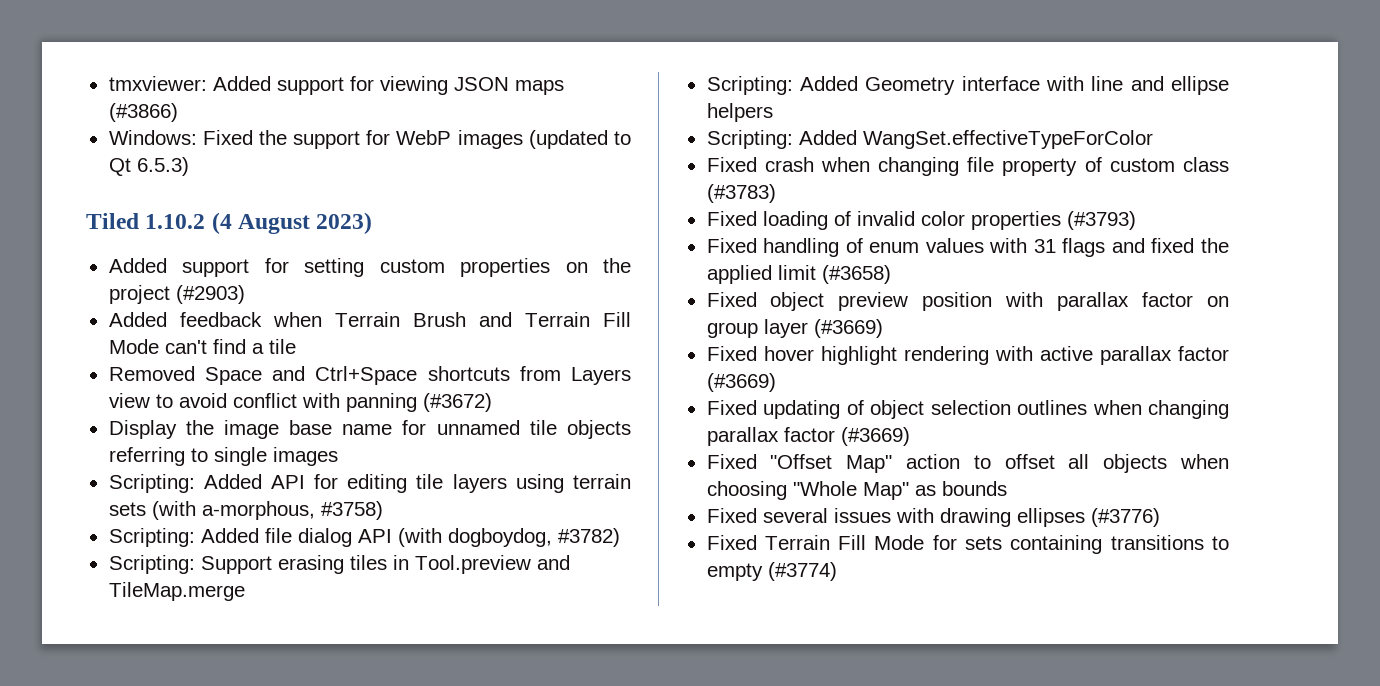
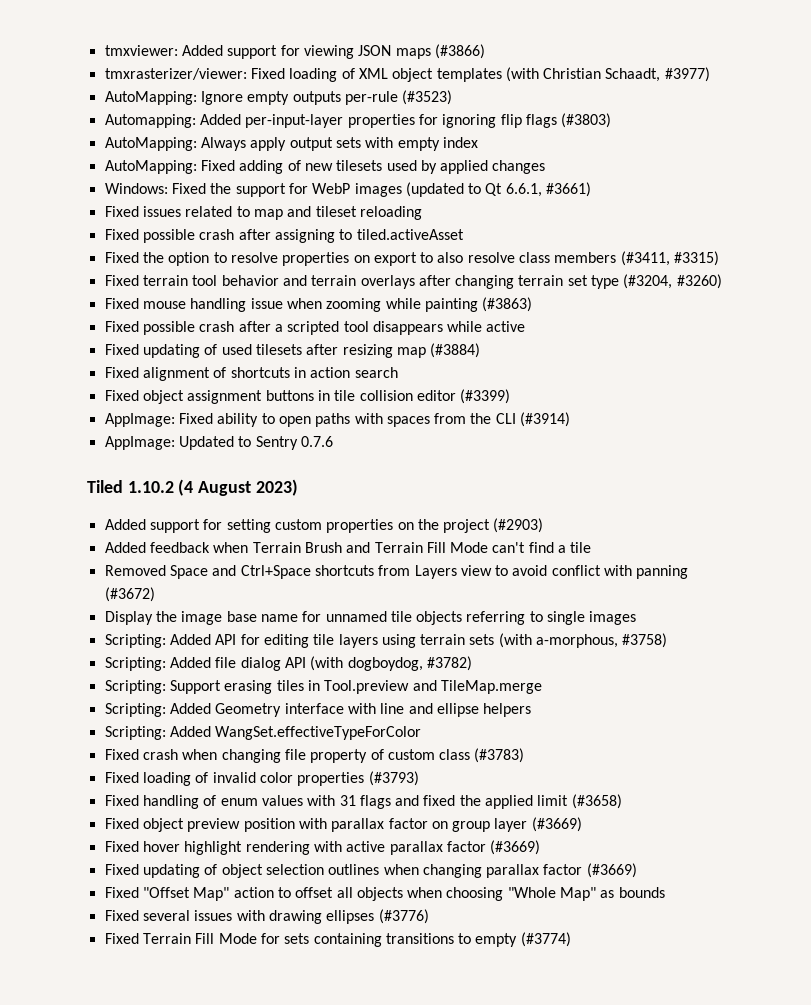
(178, 112) none -> [104,67,710,82] [104,90,453,105] [104,113,612,128] [104,137,478,151] [104,160,546,174] // tmxrasterizer/viewer: Fixed loading of XML object templates (with Christian Schaadt, #3977) // AutoMapping: Ignore empty outputs per-rule (#3523) // Automapping: Added per-input-layer properties for ignoring flip flags (#3803) // AutoMapping: Always apply output sets with empty index // AutoMapping: Fixed adding of new tilesets used by applied changes
[136,157,189,176] 6.5.3) -> [505,182,592,197] [104,206,422,220] [104,229,464,243] [104,251,720,266] [104,274,722,289] [104,297,533,312] [104,321,526,335] [104,343,481,358] [104,367,398,381] [104,389,511,404] [104,412,571,427] [104,436,333,450] 6.6.1, #3661) // Fixed issues related to map and tileset reloading // Fixed possible crash after assigning to tiled.activeAsset // Fixed the option to resolve properties on export to also resolve class members (#3411, #3315) // Fixed terrain tool behavior and terrain overlays after changing terrain set type (#3204, #3260) // Fixed mouse handling issue when zooming while painting (#3863) // Fixed possible crash after a scripted tool disappears while active // Fixed updating of used tilesets after resizing map (#3884) // Fixed alignment of shortcuts in action search // Fixed object assignment buttons in tile collision editor (#3399) // AppImage: Fixed ability to open paths with spaces from the CLI (#3914) // AppImage: Updated to Sentry 0.7.6

